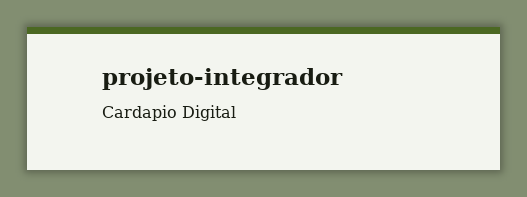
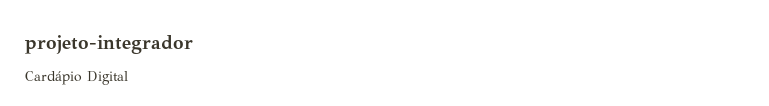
[102,105,177,121] Cardapio -> [25,71,82,85] Cardápio

